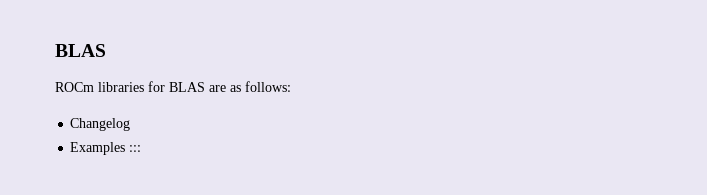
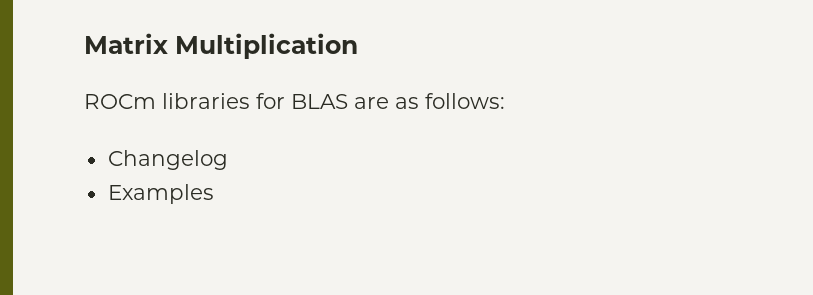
[55,44,106,57] BLAS -> [84,33,358,59] Matrix Multiplication
[129,145,142,152] ::: -> (214, 194) none

